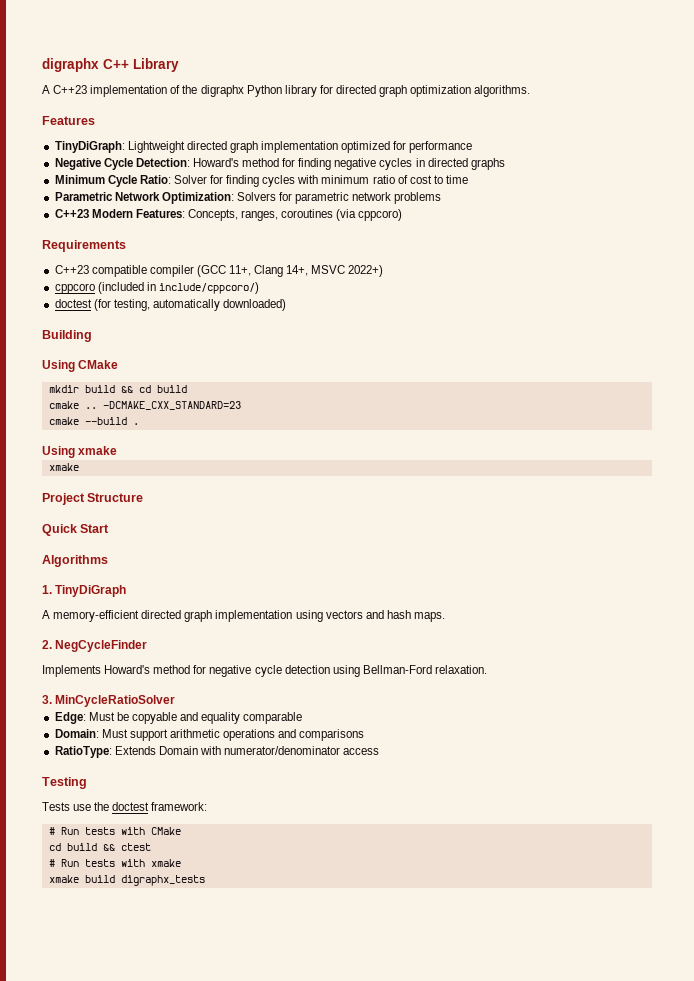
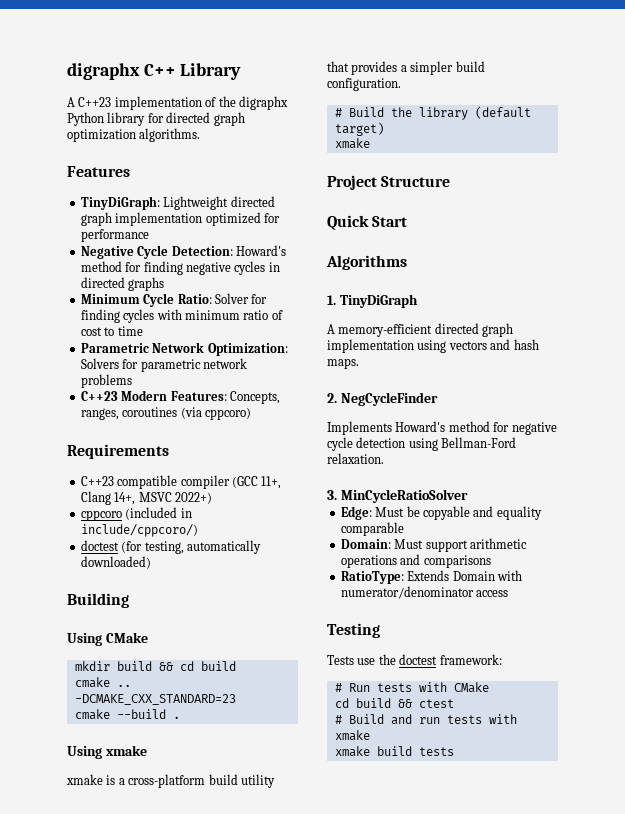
(118, 450) none -> [66,774,275,788] [327,61,485,75] [327,78,401,91] [334,106,531,120] [334,122,384,136] // xmake is a cross-platform build utility that provides a simpler build configuration. // # Build the library (default target)
[60,859,79,867] Run -> [348,714,440,725] Build and run
[120,875,205,886] digraphx_tests -> [418,747,454,756] tests

